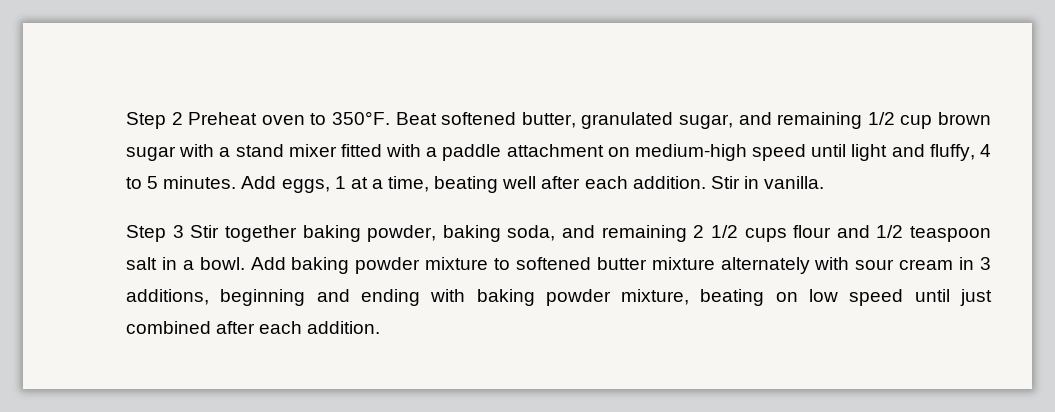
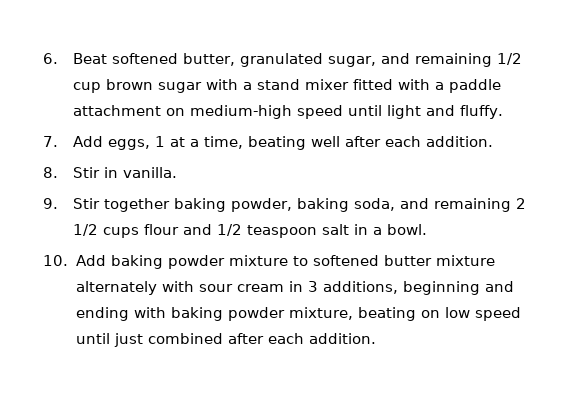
[126,111,390,129] Step 2 Preheat oven to 350°F. -> [43,53,58,64] 6.
[929,144,991,161] [126,176,237,189] fluffy, 4 to 5 minutes. -> [459,105,503,119] [43,136,58,147] fluffy. // 7.
(706, 182) none -> [43,167,58,178] // 8.
[126,225,184,242] Step 3 -> [43,198,58,209] 9.
(245, 263) none -> [43,255,68,266] // 10.

